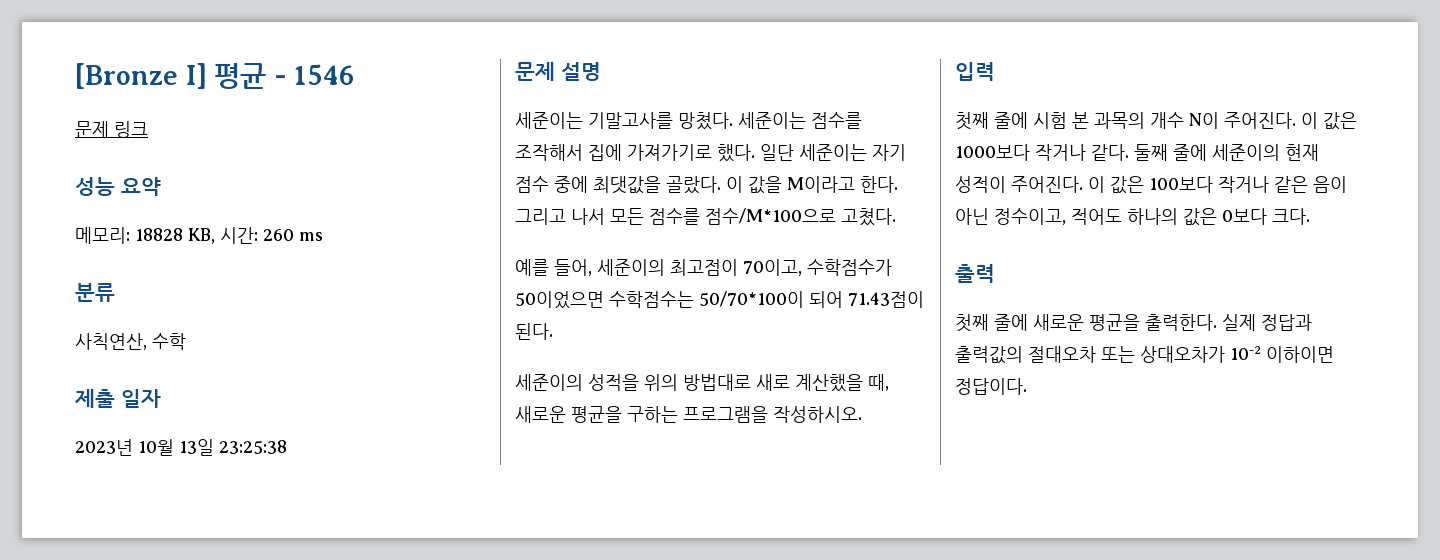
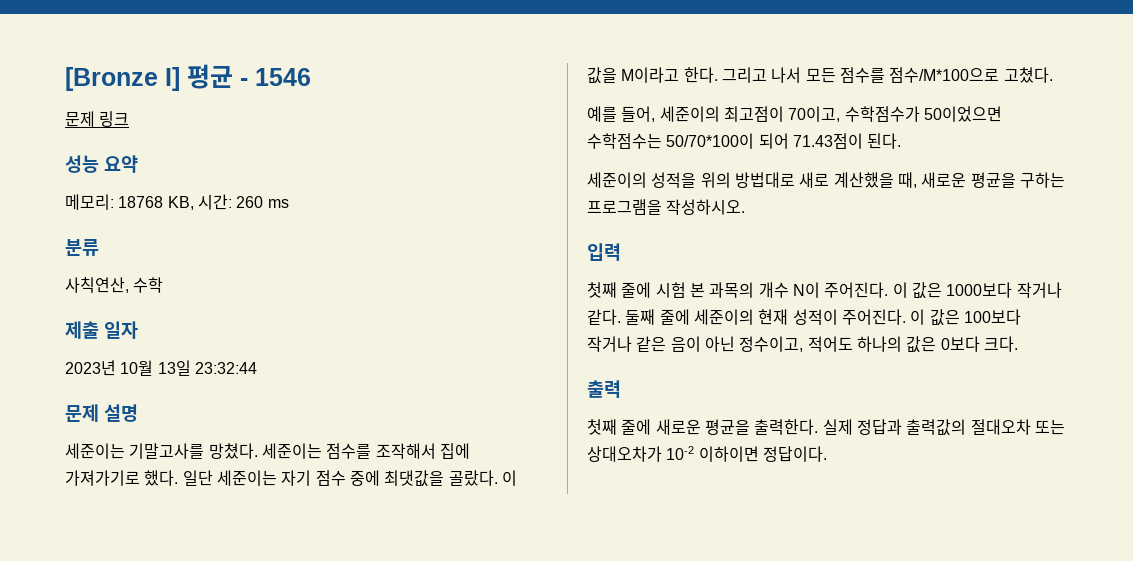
[135,228,183,241] 18828 -> [118,196,164,208] 18768
[219,440,287,454] 23:25:38 -> [194,362,257,374] 23:32:44

